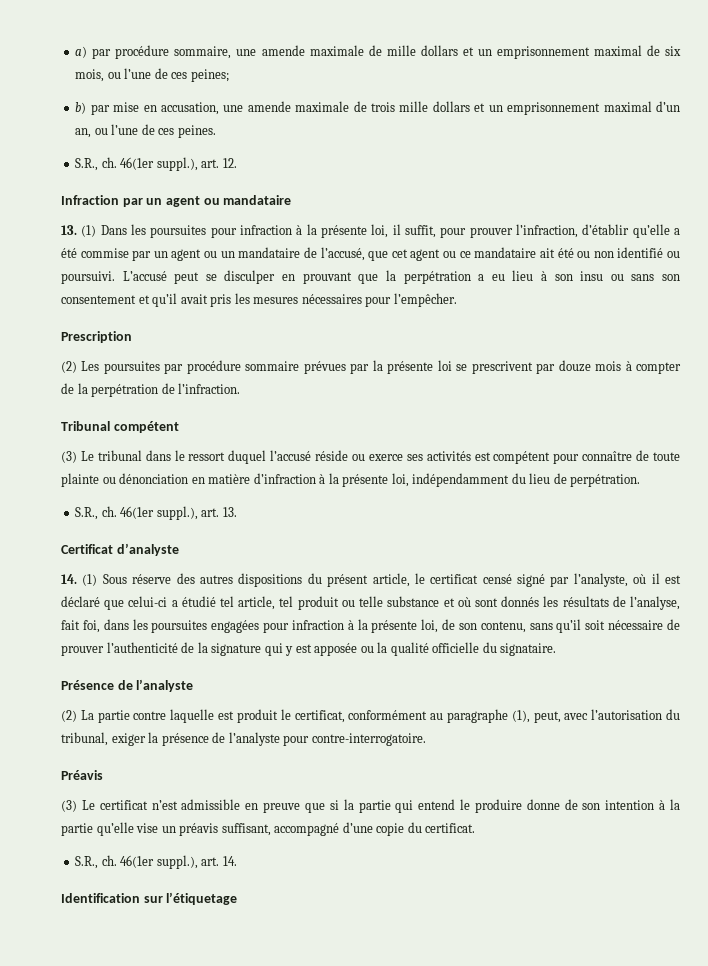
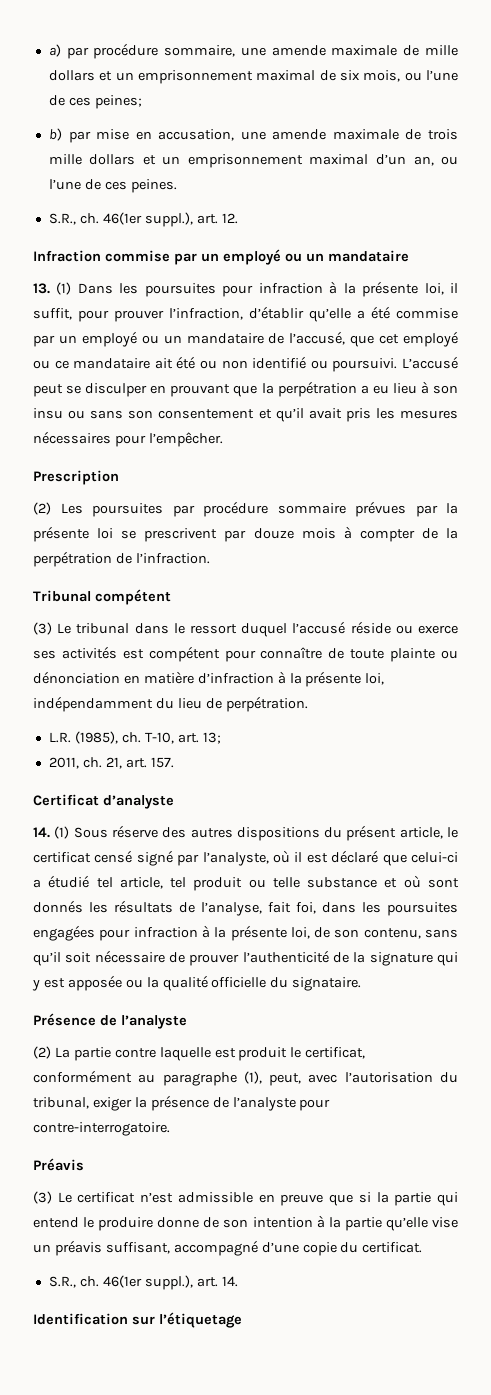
[122,196,220,207] par un agent ou -> [105,249,324,265] commise par un employé ou un
[171,249,202,261] agent -> [81,331,137,347] employé
[410,249,441,261] agent -> [402,331,458,347] employé
[75,506,237,520] S.R., ch. 46(1er suppl.), art. 13. -> [48,731,221,744] [48,757,174,769] L.R. (1985), ch. T-10, art. 13; // 2011, ch. 21, art. 157.

